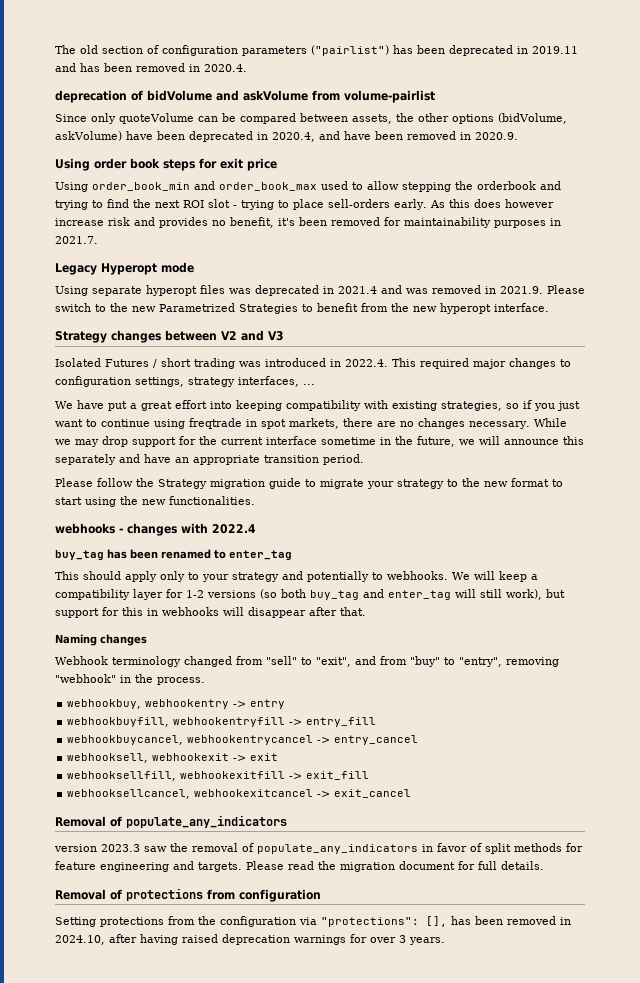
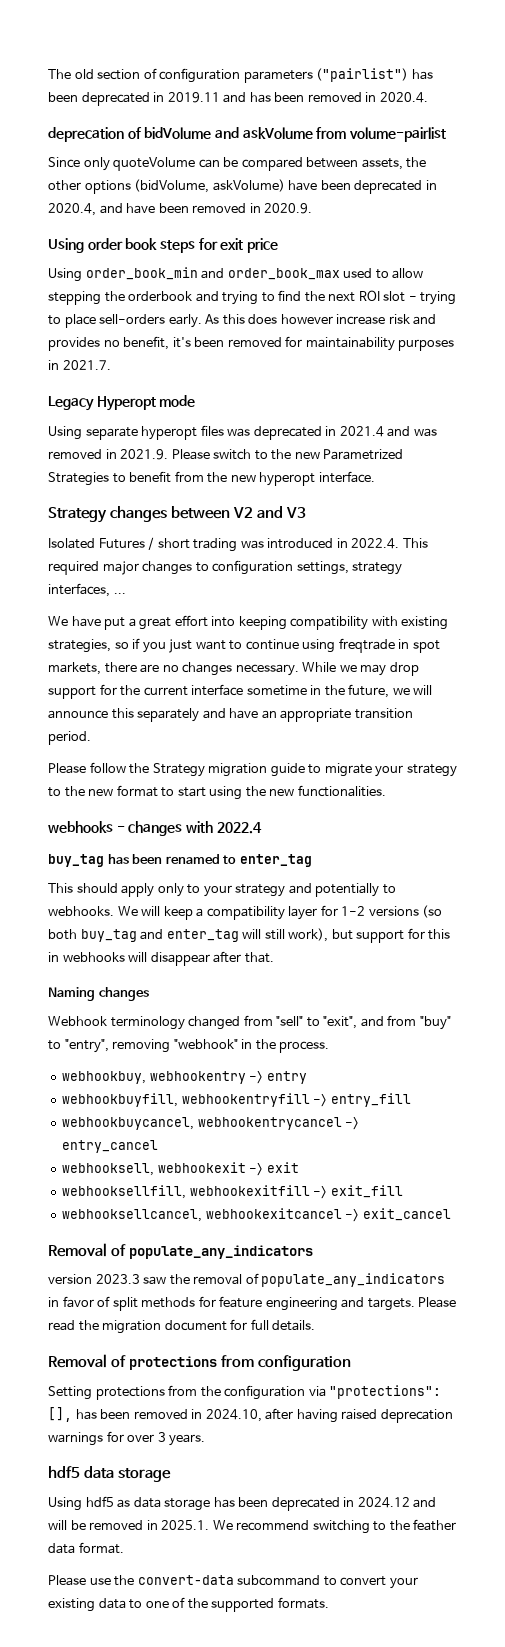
(445, 941) none -> [48,1466,171,1482] [48,1496,437,1511] [48,1519,457,1534] [48,1542,124,1554] [48,1575,418,1589] [48,1597,329,1612] // hdf5 data storage // Using hdf5 as data storage has been deprecated in 2024.12 and will be removed in 2025.1. We recommend switching to the feather data format. // Please use the convert-data subcommand to convert your existing data to one of the supported formats.

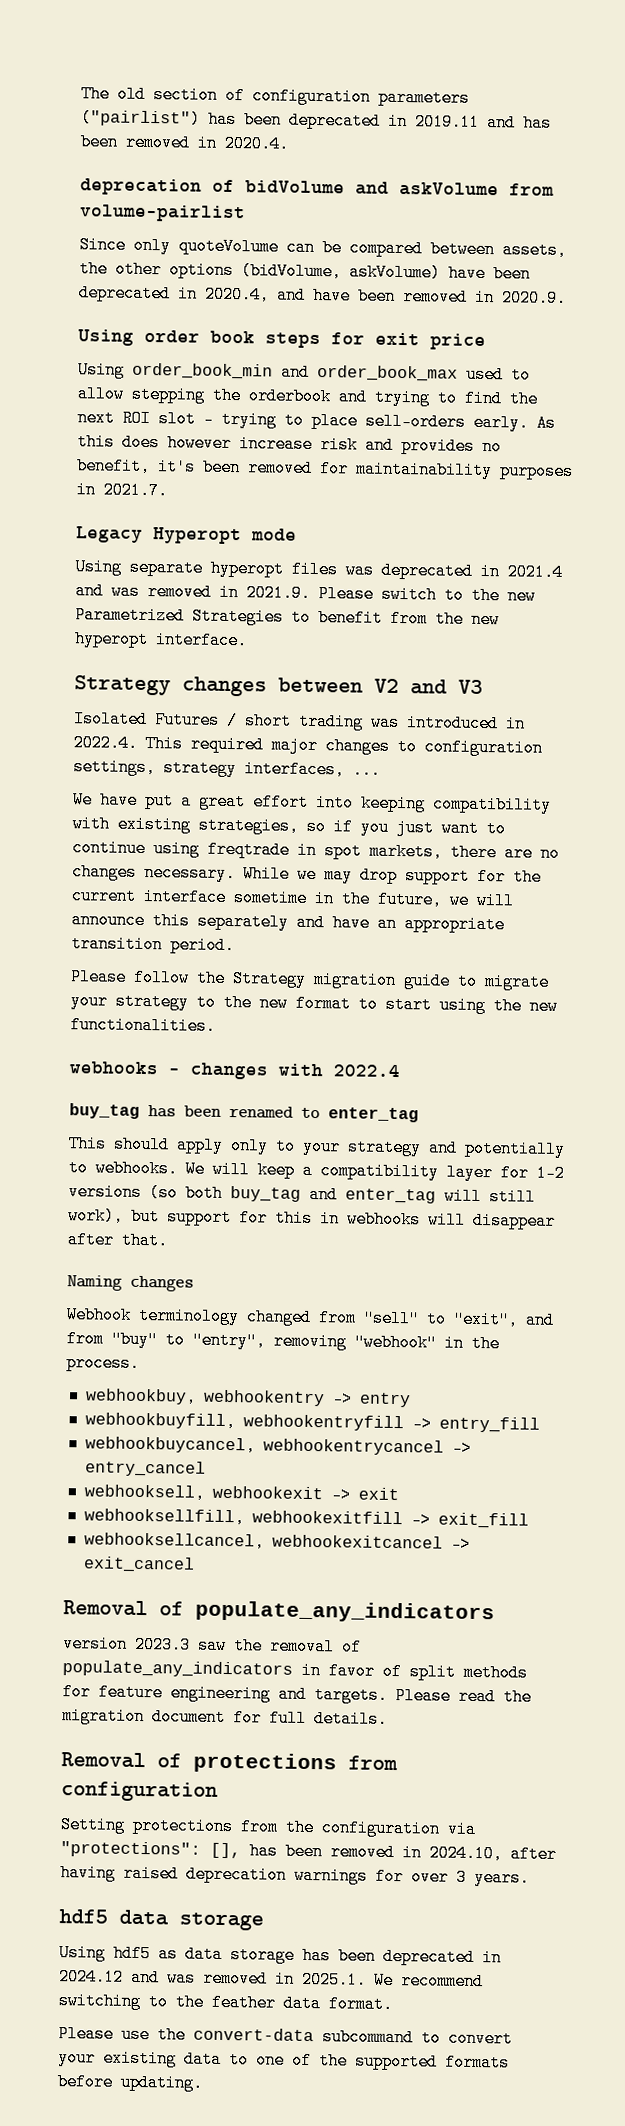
[48,1520,86,1530] will be -> [167,1969,196,1987] was
[277,1597,329,1609] formats. -> [445,2053,510,2072] [57,2073,203,2092] formats before updating.

